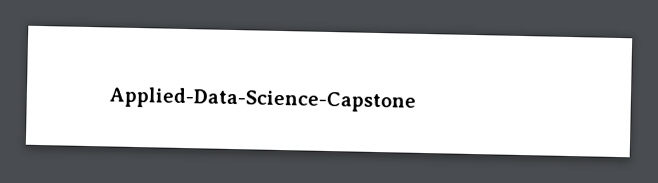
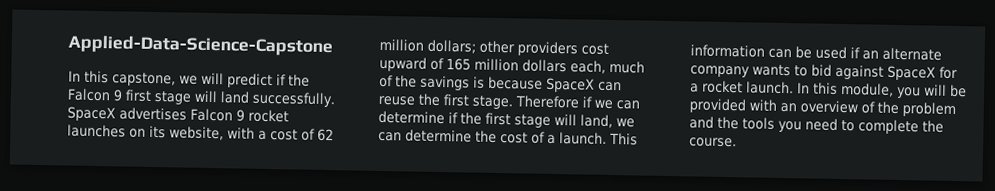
(416, 99) none -> [68,70,310,89] [67,88,336,108] [67,106,289,123] [67,124,334,142] [379,38,609,57] [379,56,645,74] [379,74,622,93] [378,93,640,110] [378,110,635,129] [378,129,638,146] [690,44,942,61] [690,64,958,81] [690,80,967,99] [689,98,956,117] [689,116,944,135] [689,137,737,148] // In this capstone, we will predict if the Falcon 9 first stage will land successfully. SpaceX advertises Falcon 9 rocket launches on its website, with a cost of 62 million dollars; other providers cost upward of 165 million dollars each, much of the savings is because SpaceX can reuse the first stage. Therefore if we can determine if the first stage will land, we can determine the cost of a launch. This information can be used if an alternate company wants to bid against SpaceX for a rocket launch. In this module, you will be provided with an overview of the problem and the tools you need to complete the course.

